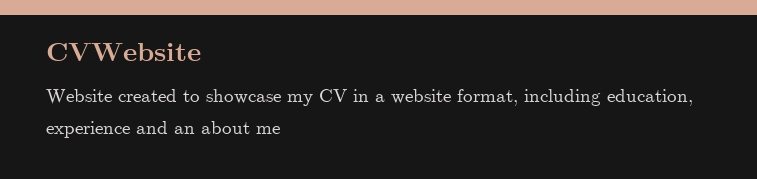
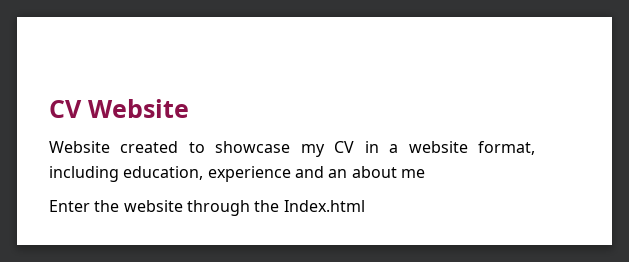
[46,43,201,61] CVWebsite -> [49,99,189,118] CV Website
(280, 130) none -> [49,200,365,216] // Enter the website through the Index.html

